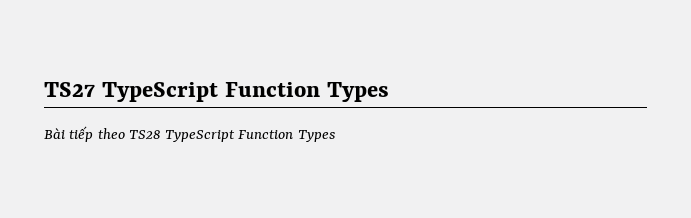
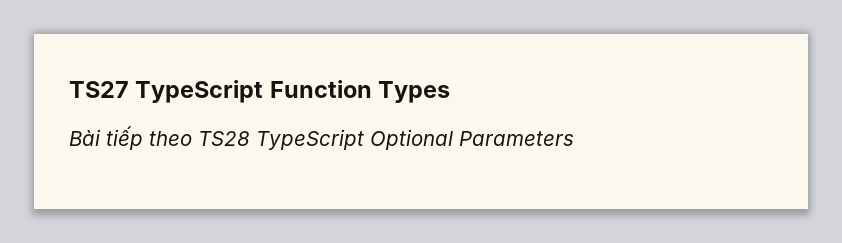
[238,130,335,142] Function Types -> [370,129,574,150] Optional Parameters

